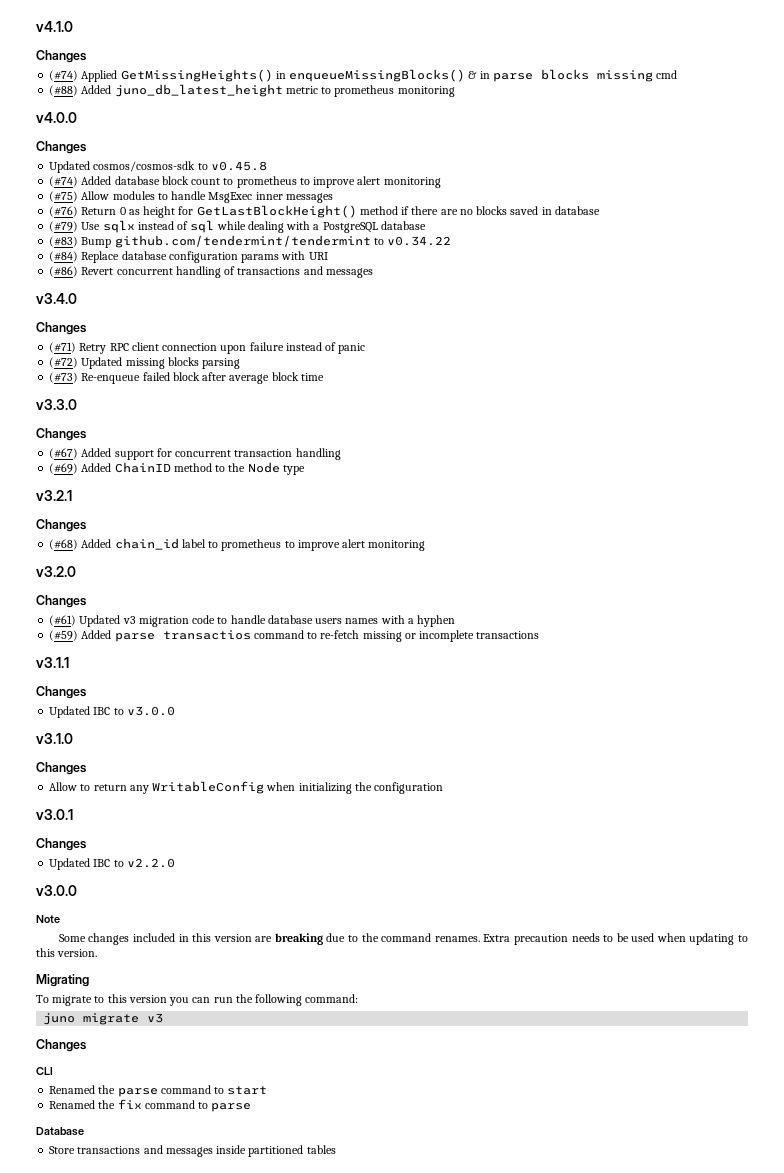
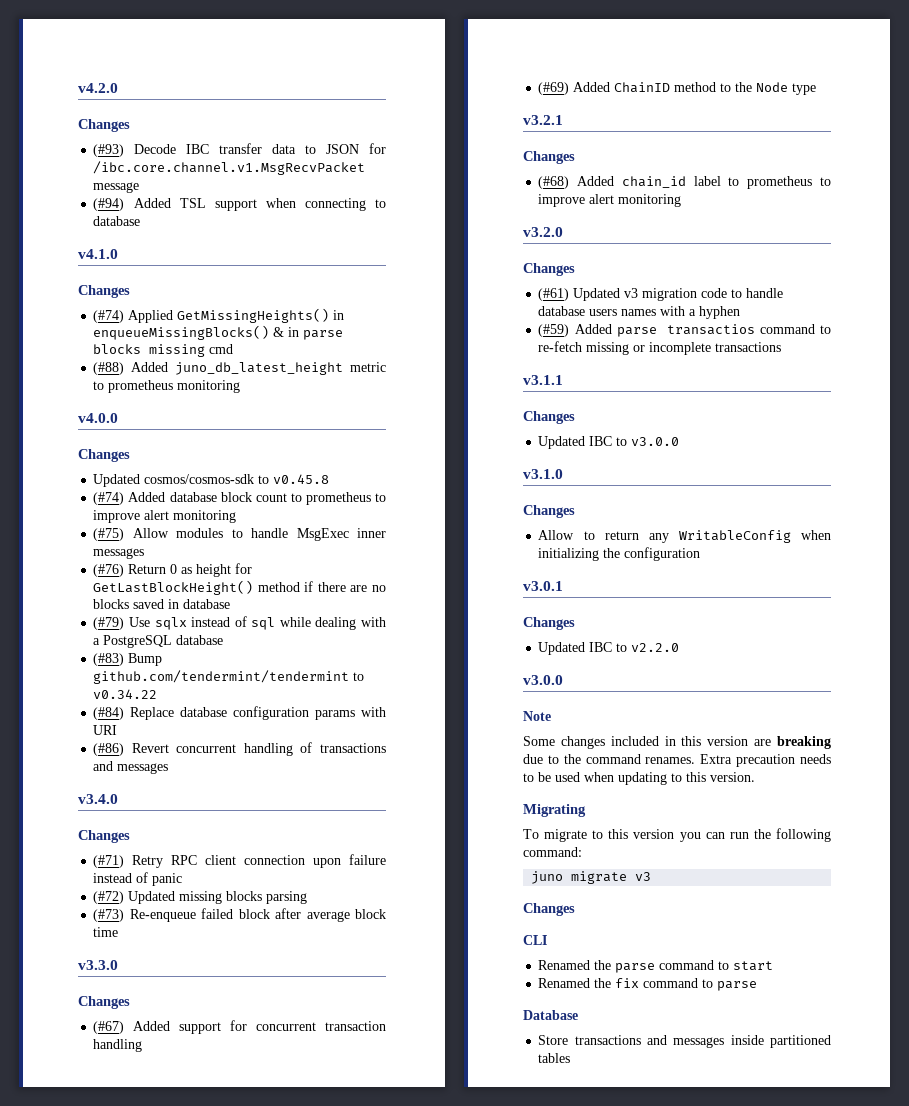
(36, 26) none -> [78,83,118,93] [78,119,130,132] [93,143,387,157] [93,161,366,175] [93,182,140,193] [93,198,386,211] [93,216,141,226] v4.2.0 // Changes // (#93) Decode IBC transfer data to JSON for /ibc.core.channel.v1.MsgRecvPacket message // (#94) Added TSL support when connecting to database //

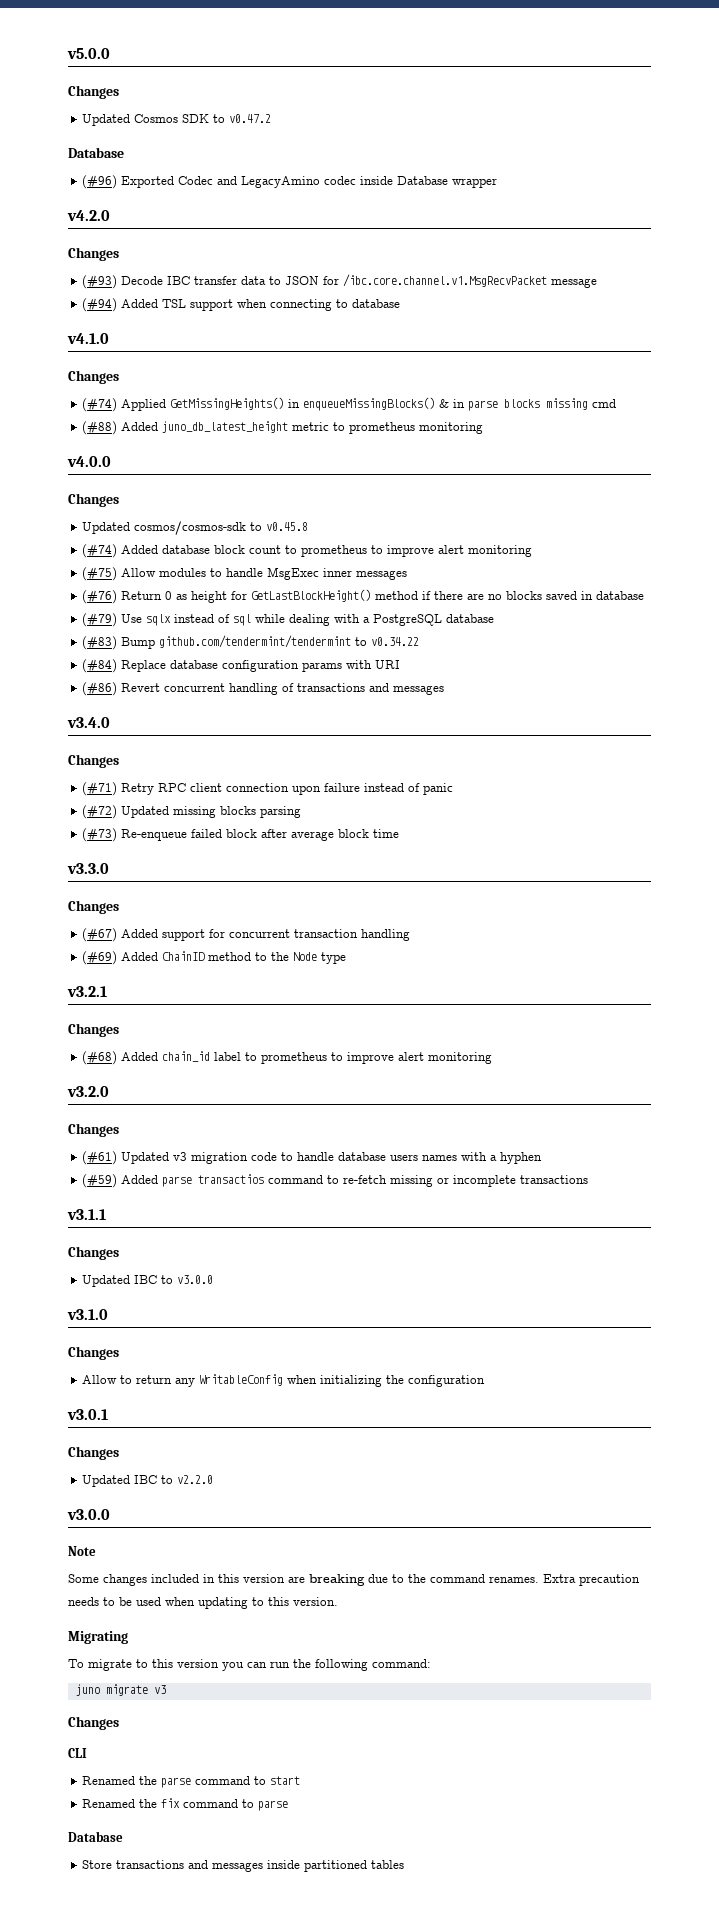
(78, 88) none -> [67,48,110,59] [68,85,119,99] [82,114,272,126] [68,147,124,158] [82,175,498,189] v5.0.0 // Changes // Updated Cosmos SDK to v0.47.2 // Database // (#96) Exported Codec and LegacyAmino codec inside Database wrapper //

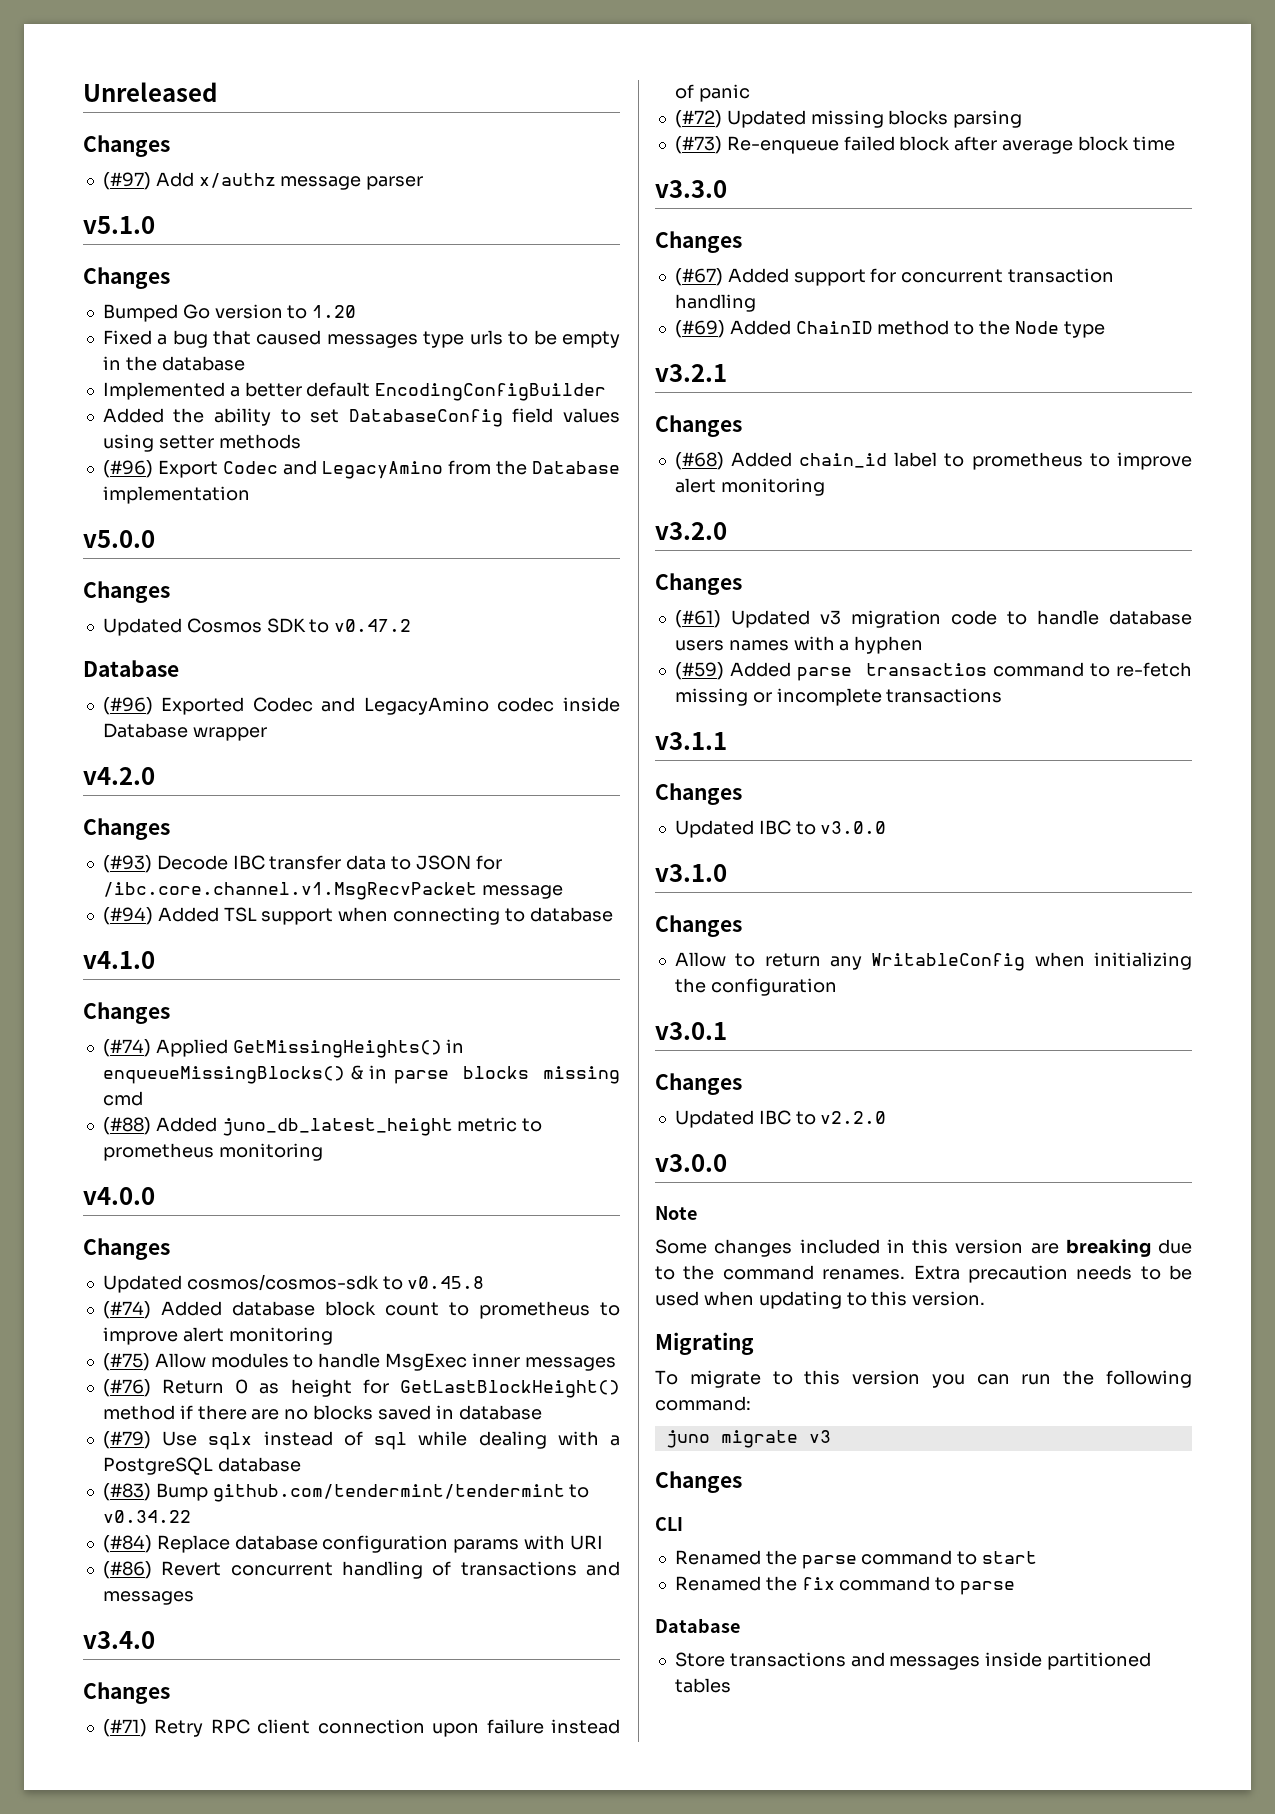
(67, 53) none -> [83,82,217,102] [83,135,170,157] [102,172,424,190] [83,216,155,234] [83,267,170,289] [102,304,357,322] [102,330,621,348] [102,356,245,371] [102,382,607,401] [102,408,621,427] [102,434,301,452] [102,460,620,479] [102,486,250,504] Unreleased // Changes // (#97) Add x/authz message parser // v5.1.0 // Changes // Bumped Go version to 1.20 // Fixed a bug that caused messages type urls to be empty in the database // Implemented a better default EncodingConfigBuilder // Added the ability to set DatabaseConfig field values using setter methods // (#96) Export Codec and LegacyAmino from the Database implementation //

